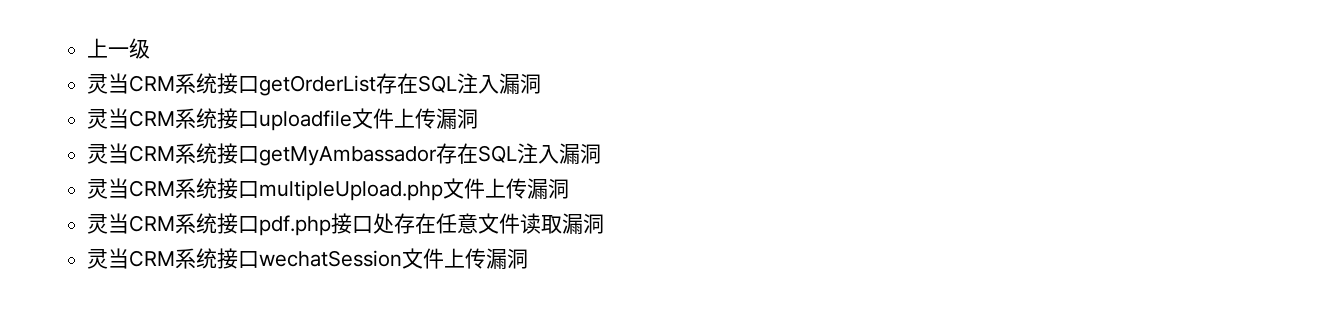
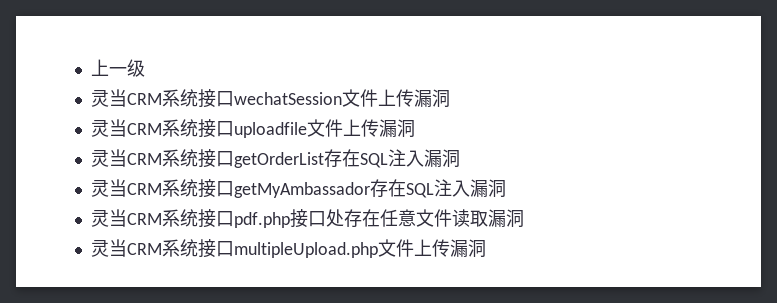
[259,73,500,96] getOrderList存在SQL注入 -> [233,89,414,107] wechatSession文件上传
[259,143,602,166] [87,178,528,201] getMyAmbassador存在SQL注入漏洞 // 灵当CRM系统接口multipleUpload.php文件上传 -> [233,149,460,168] [90,179,470,198] getOrderList存在SQL注入漏洞 // 灵当CRM系统接口getMyAmbassador存在SQL注入
[259,250,403,267] wechatSession -> [233,242,378,258] multipleUpload.php

